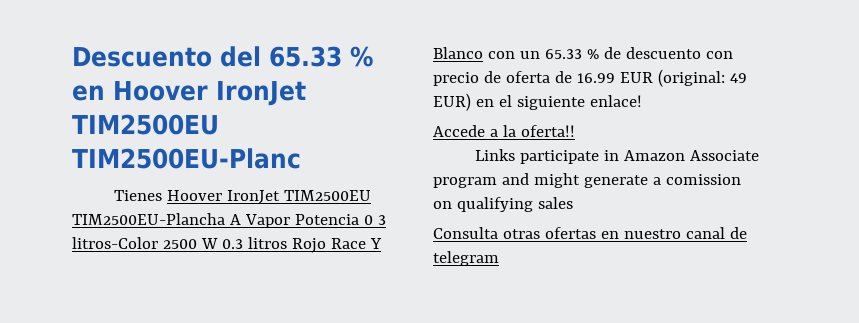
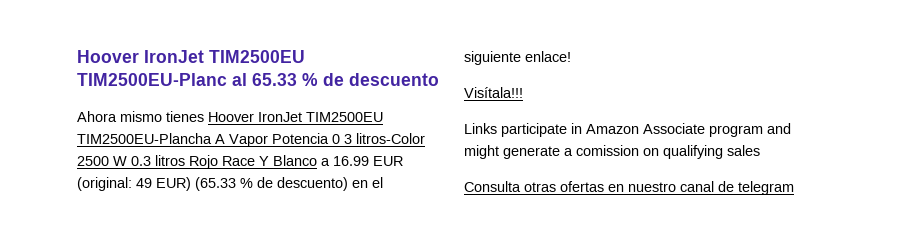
[72,46,373,67] [72,85,105,101] Descuento del 65.33 % en -> (77, 56) none
[114,190,163,201] // Tienes -> [232,73,439,86] [77,111,204,122] al 65.33 % de descuento // Ahora mismo tienes
[487,47,733,59] [433,71,572,86] con un 65.33 % de descuento con precio de oferta de -> [321,158,330,166] a
(471, 102) none -> [195,177,348,191] (65.33 % de descuento)
[433,125,575,137] Accede a la oferta!! -> [464,87,523,98] Visítala!!!

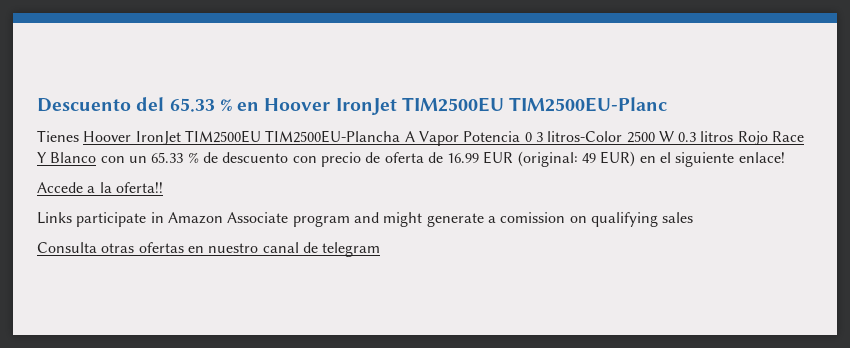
(77, 56) none -> [37,97,260,112] Descuento del 65.33 % en
[232,73,439,86] [77,111,204,122] al 65.33 % de descuento // Ahora mismo tienes -> [37,130,79,142] // Tienes
[321,158,330,166] a -> [100,152,443,167] con un 65.33 % de descuento con precio de oferta de
[195,177,348,191] (65.33 % de descuento) -> (636, 159) none
[464,87,523,98] Visítala!!! -> [37,182,163,193] Accede a la oferta!!

